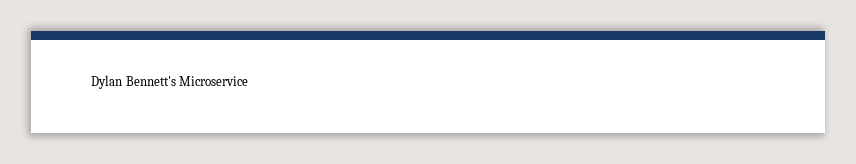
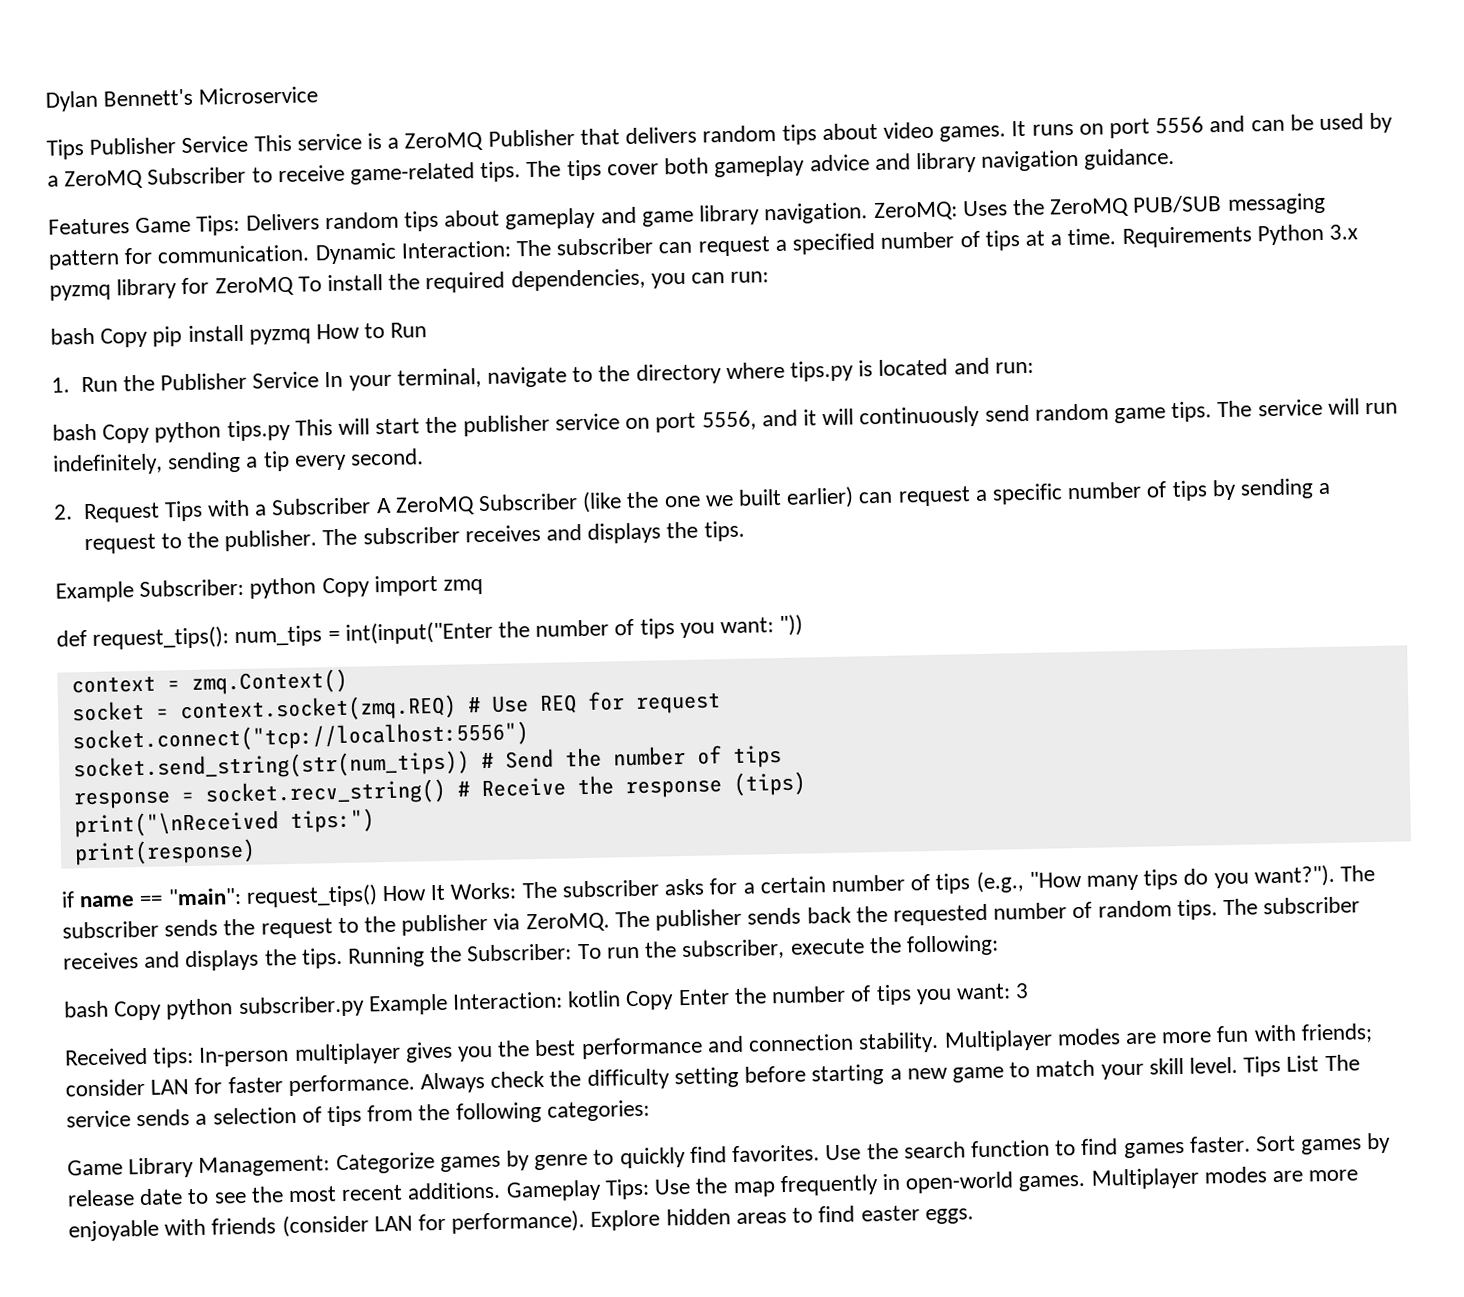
(249, 81) none -> [46,112,1394,160] [47,147,1176,190] [48,192,1326,236] [48,223,1358,270] [49,268,770,301] [50,322,428,348] [51,357,1034,393] [52,398,1399,444] [52,448,425,476] [53,478,1331,524] [83,520,745,555] [55,574,484,603] [56,614,804,650] [70,668,348,695] [70,691,721,724] [71,721,529,754] [72,745,782,782] [72,771,806,810] [73,808,375,838] [73,838,256,866] [61,864,1376,908] [62,896,1361,939] [63,934,999,972] [64,983,1030,1021] [64,1023,1373,1068] [65,1054,1360,1097] [66,1099,650,1128] [67,1132,1392,1179] [67,1166,1359,1207] [68,1205,974,1242] // Tips Publisher Service This service is a ZeroMQ Publisher that delivers random tips about video games. It runs on port 5556 and can be used by a ZeroMQ Subscriber to receive game-related tips. The tips cover both gameplay advice and library navigation guidance. // Features Game Tips: Delivers random tips about gameplay and game library navigation. ZeroMQ: Uses the ZeroMQ PUB/SUB messaging pattern for communication. Dynamic Interaction: The subscriber can request a specified number of tips at a time. Requirements Python 3.x pyzmq library for ZeroMQ To install the required dependencies, you can run: // bash Copy pip install pyzmq How to Run // 1. Run the Publisher Service In your terminal, navigate to the directory where tips.py is located and run: // bash Copy python tips.py This will start the publisher service on port 5556, and it will continuously send random game tips. The service will run indefinitely, sending a tip every second. // 2. Request Tips with a Subscriber A ZeroMQ Subscriber (like the one we built earlier) can request a specific number of tips by sending a request to the publisher. The subscriber receives and displays the tips. // Example Subscriber: python Copy import zmq // def request_tips(): num_tips = int(input("Enter the number of tips you want: ")) // context = zmq.Context() // socket = context.socket(zmq.REQ) # Use REQ for request // socket.connect("tcp://localhost:5556") // socket.send_string(str(num_tips)) # Send the number of tips // response = socket.recv_string() # Receive the response (tips) // print("\nReceived tips:") // print(response) // if name == "main": request_tips() How It Works: The subscriber asks for a certain number of tips (e.g., "How many tips do you want?"). The subscriber sends the request to the publisher via ZeroMQ. The publisher sends back the requested number of random tips. The subscriber receives and displays the tips. Running the Subscriber: To run the subscriber, execute the following: // bash Copy python subscriber.py Example Interaction: kotlin Copy Enter the number of tips you want: 3 // Received tips: In-person multiplayer gives you the best performance and connection stability. Multiplayer modes are more fun with friends; consider LAN for faster performance. Always check the difficulty setting before starting a new game to match your skill level. Tips List The service sends a selection of tips from the following categories: // Game Library Management: Categorize games by genre to quickly find favorites. Use the search function to find games faster. Sort games by release date to see the most recent additions. Gameplay Tips: Use the map frequently in open-world games. Multiplayer modes are more enjoyable with friends (consider LAN for performance). Explore hidden areas to find easter eggs.

